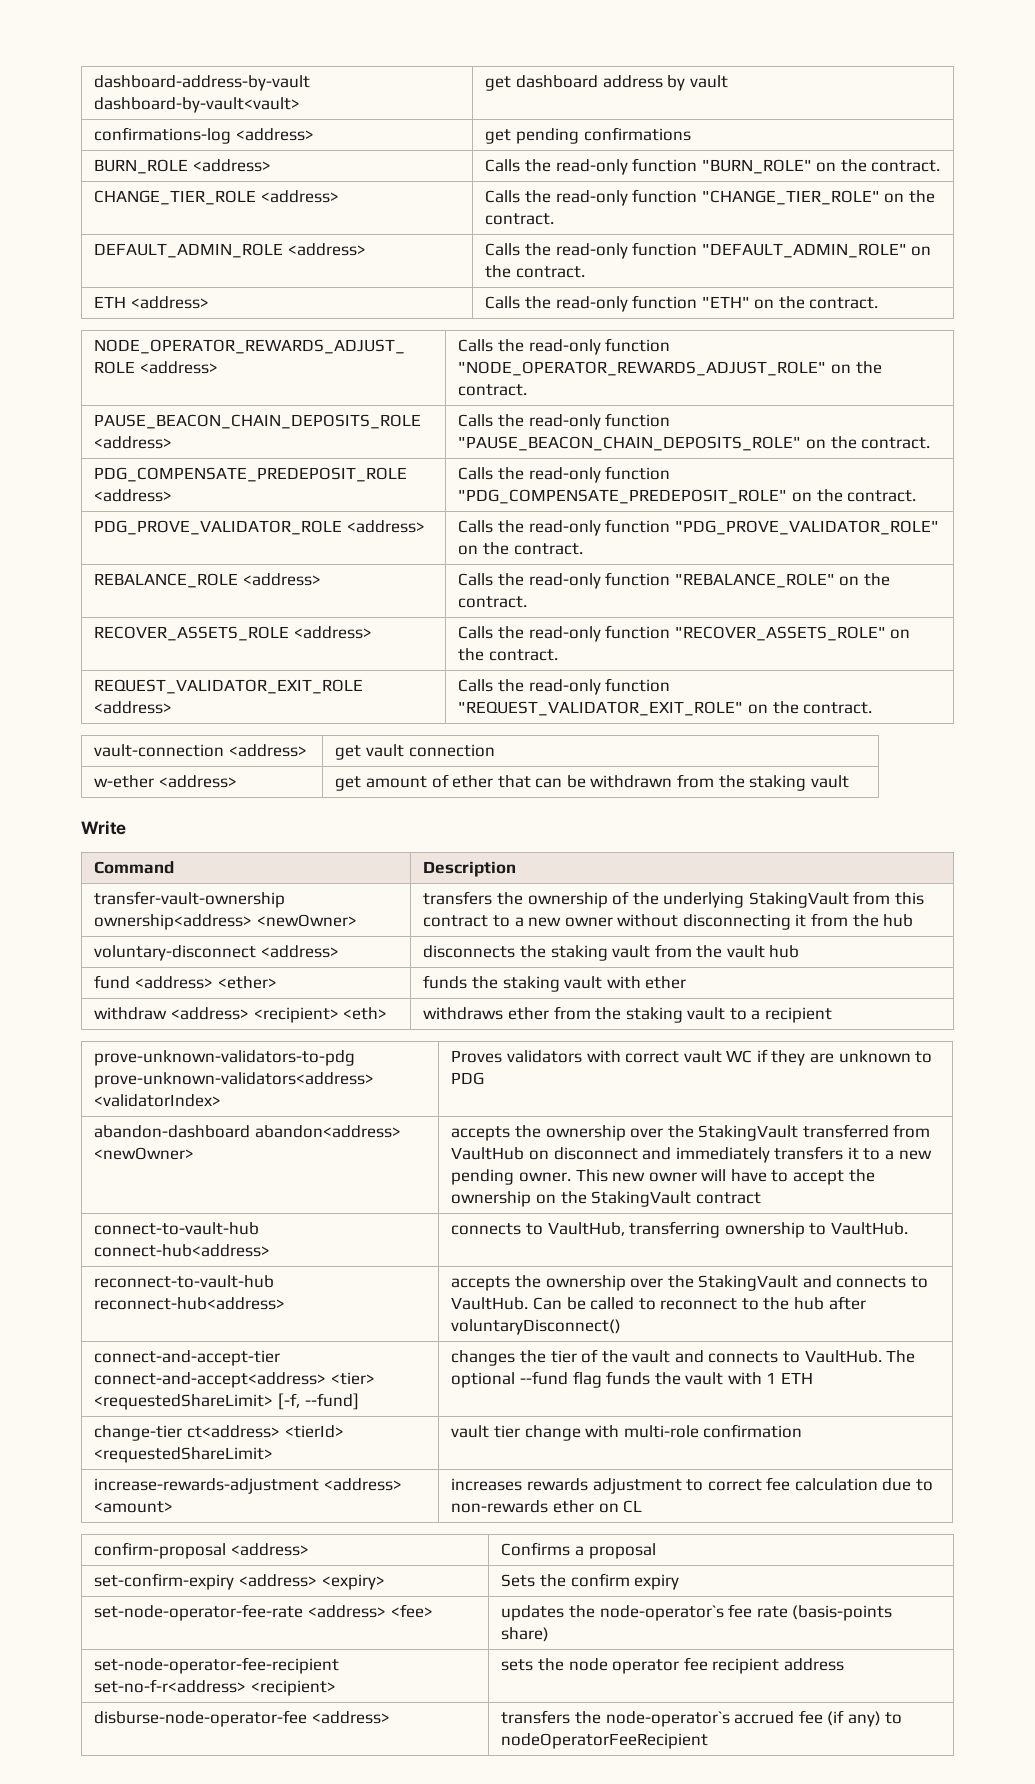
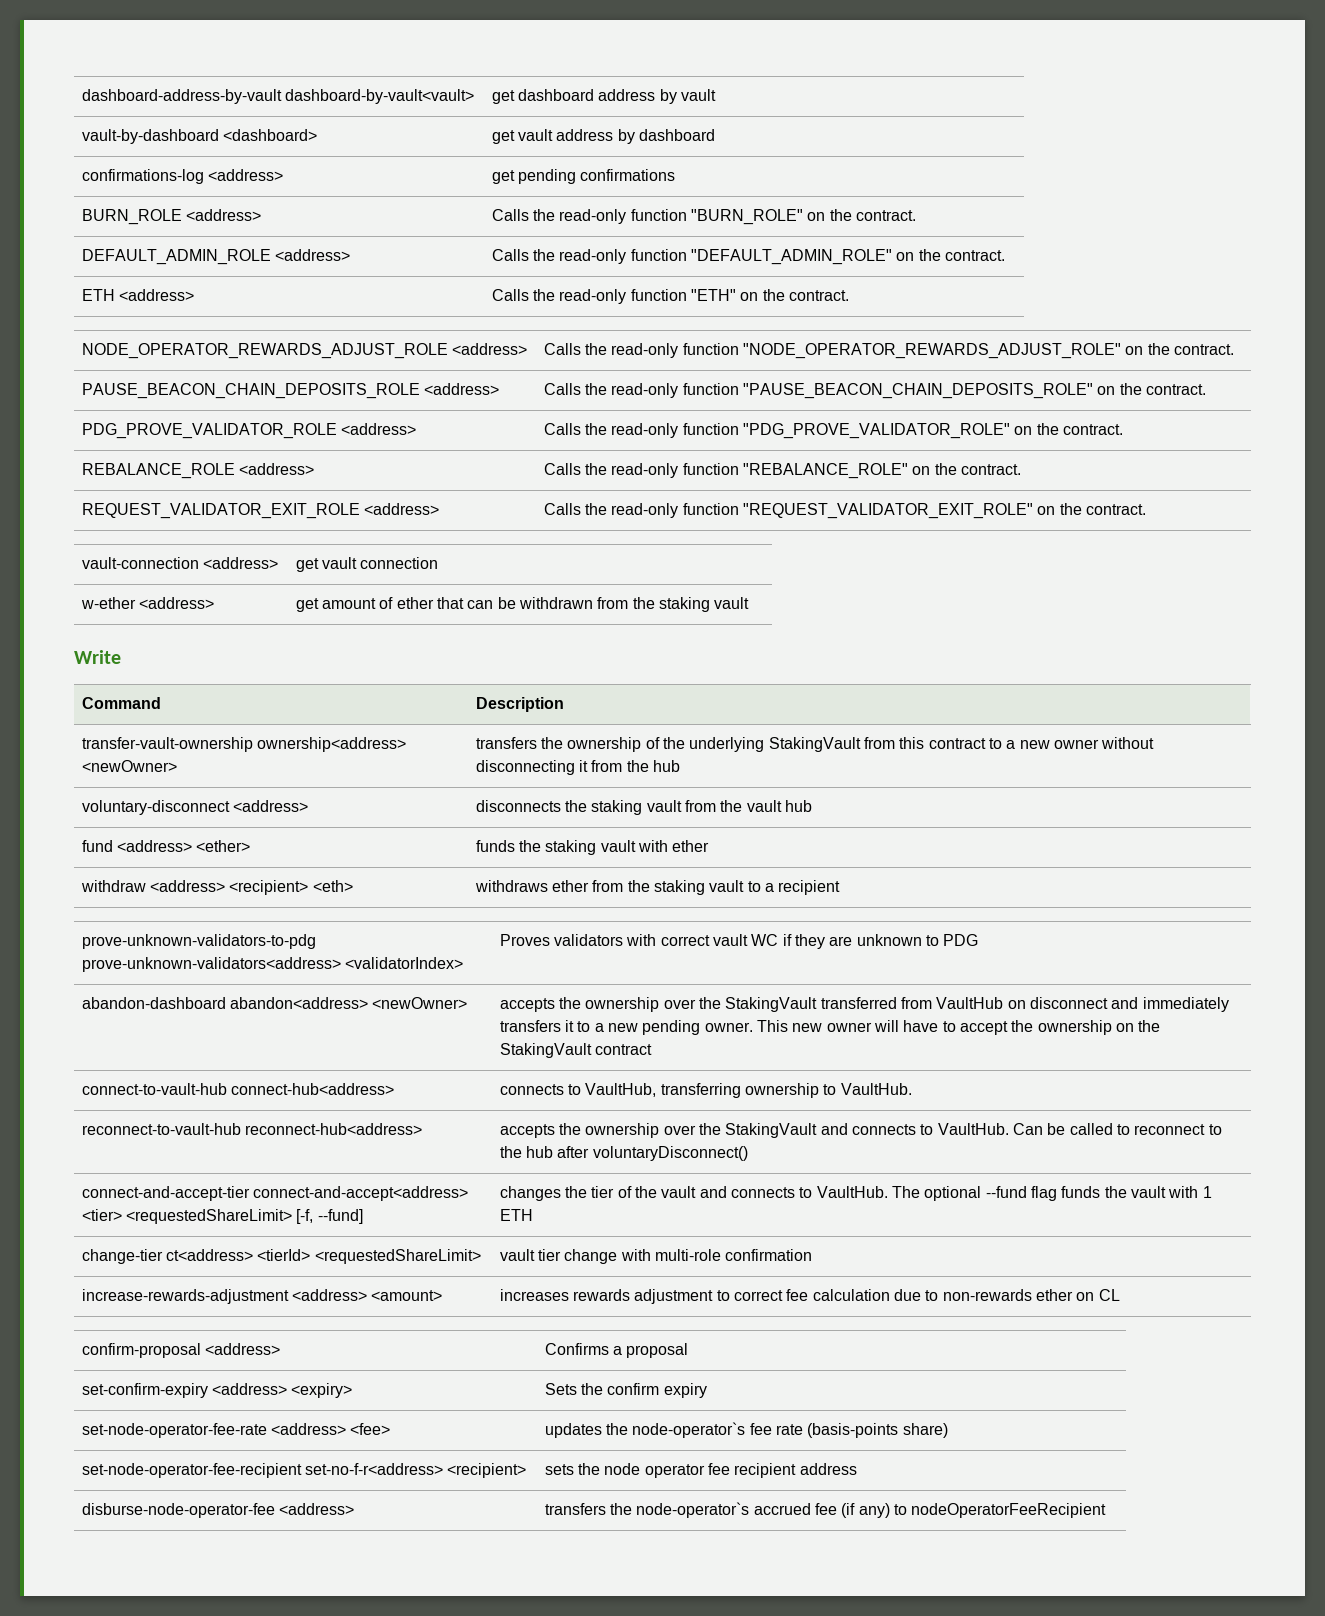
(728, 81) none -> [81,129,318,144] [491,129,716,144] // vault-by-dashboard <dashboard> | get vault address by dashboard
[94,190,339,205] [485,189,935,206] [485,213,555,225] // CHANGE_TIER_ROLE <address> | Calls the read-only function "CHANGE_TIER_ROLE" on the contract. -> (917, 215) none
[94,467,408,482] [94,489,173,502] [458,466,671,483] [458,489,917,504] // PDG_COMPENSATE_PREDEPOSIT_ROLE <address> | Calls the read-only function "PDG_COMPENSATE_PREDEPOSIT_ROLE" on the contract. -> (1207, 389) none
[94,626,372,641] [458,625,911,642] [458,648,558,661] // RECOVER_ASSETS_ROLE <address> | Calls the read-only function "RECOVER_ASSETS_ROLE" on the contract. -> (1022, 469) none

